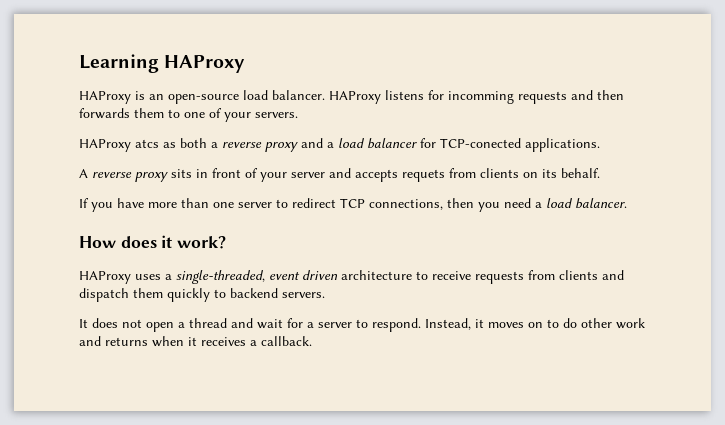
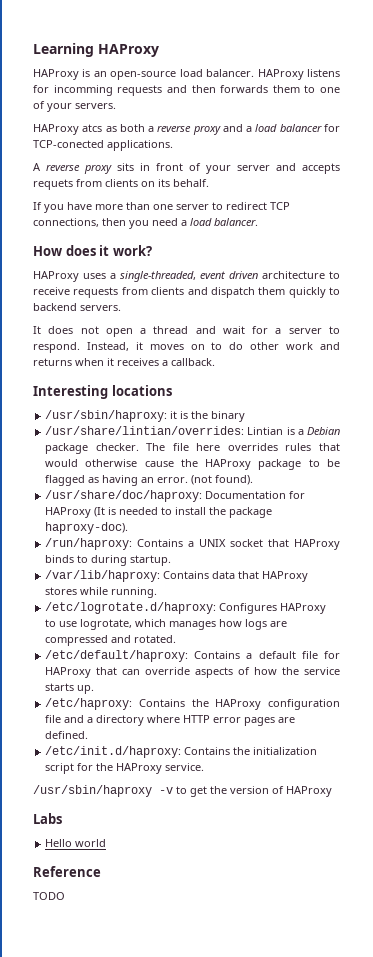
(312, 341) none -> [33,385,172,399] [45,410,246,422] [45,426,340,435] [45,443,340,454] [45,459,340,470] [45,475,254,486] [45,490,306,502] [45,507,273,518] [45,522,129,534] [45,538,340,550] [45,555,172,566] [45,570,309,582] [45,587,158,598] [45,602,327,614] [45,619,288,630] [45,635,177,646] [45,650,340,662] [45,667,341,678] [45,683,95,694] [45,698,340,710] [45,715,296,726] [45,731,89,739] [45,746,318,758] [45,763,205,774] [33,785,332,797] [33,813,62,824] [45,839,107,847] [33,866,101,877] [33,892,65,900] // Interesting locations // /usr/sbin/haproxy: it is the binary // /usr/share/lintian/overrides: Lintian is a Debian package checker. The file here overrides rules that would otherwise cause the HAProxy package to be flagged as having an error. (not found). // /usr/share/doc/haproxy: Documentation for HAProxy (It is needed to install the package haproxy-doc). // /run/haproxy: Contains a UNIX socket that HAProxy binds to during startup. // /var/lib/haproxy: Contains data that HAProxy stores while running. // /etc/logrotate.d/haproxy: Configures HAProxy to use logrotate, which manages how logs are compressed and rotated. // /etc/default/haproxy: Contains a default file for HAProxy that can override aspects of how the service starts up. // /etc/haproxy: Contains the HAProxy configuration file and a directory where HTTP error pages are defined. // /etc/init.d/haproxy: Contains the initialization script for the HAProxy service. // /usr/sbin/haproxy -v to get the version of HAProxy // Labs // Hello world // Reference // TODO

